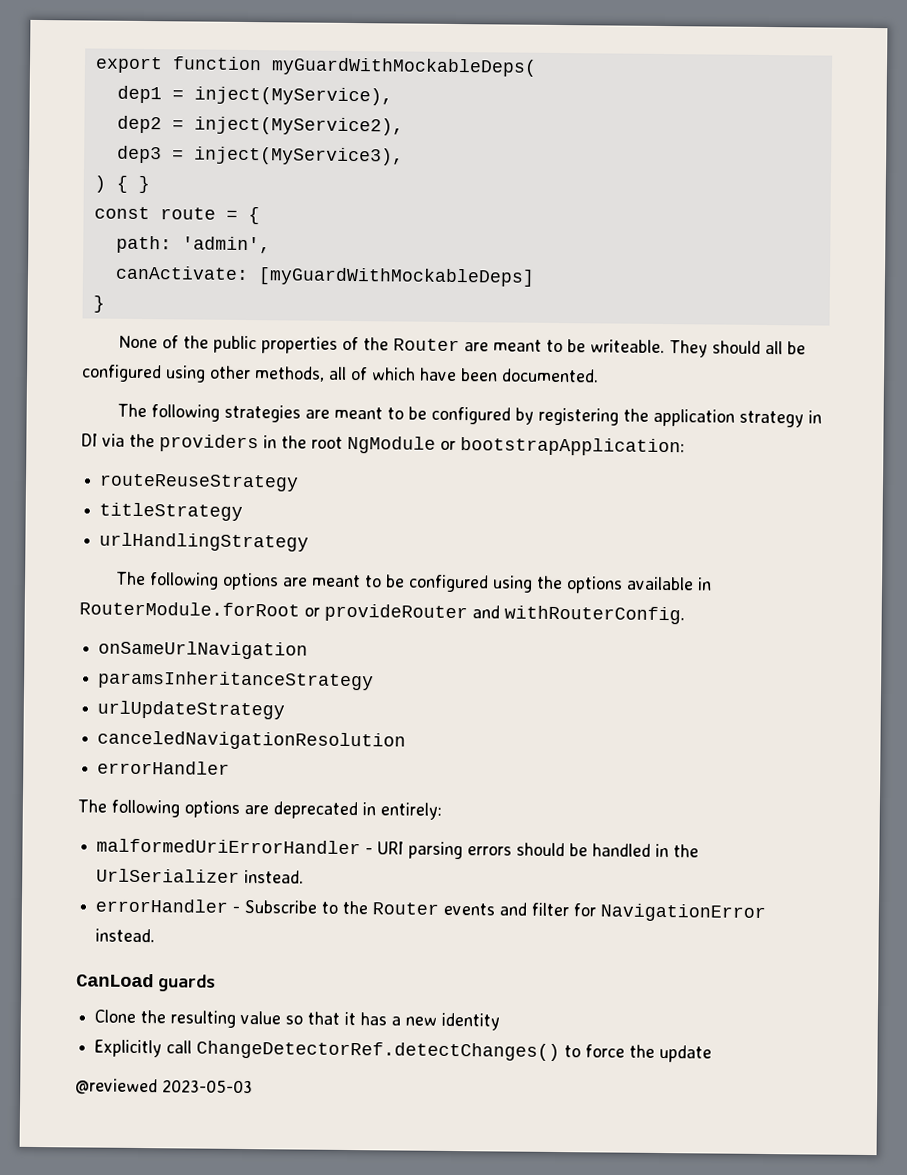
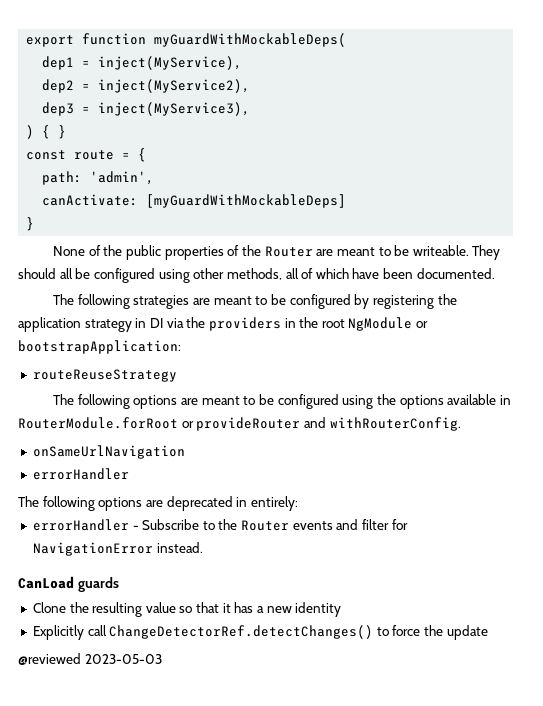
[99,502,244,521] [99,532,310,552] // titleStrategy // urlHandlingStrategy -> (177, 375) none
[98,670,375,691] [97,700,286,720] [97,730,407,751] // paramsInheritanceStrategy // urlUpdateStrategy // canceledNavigationResolution -> (185, 452) none
[96,838,700,860] [96,868,305,884] // malformedUriErrorHandler - URI parsing errors should be handled in the UrlSerializer instead. -> (298, 503) none

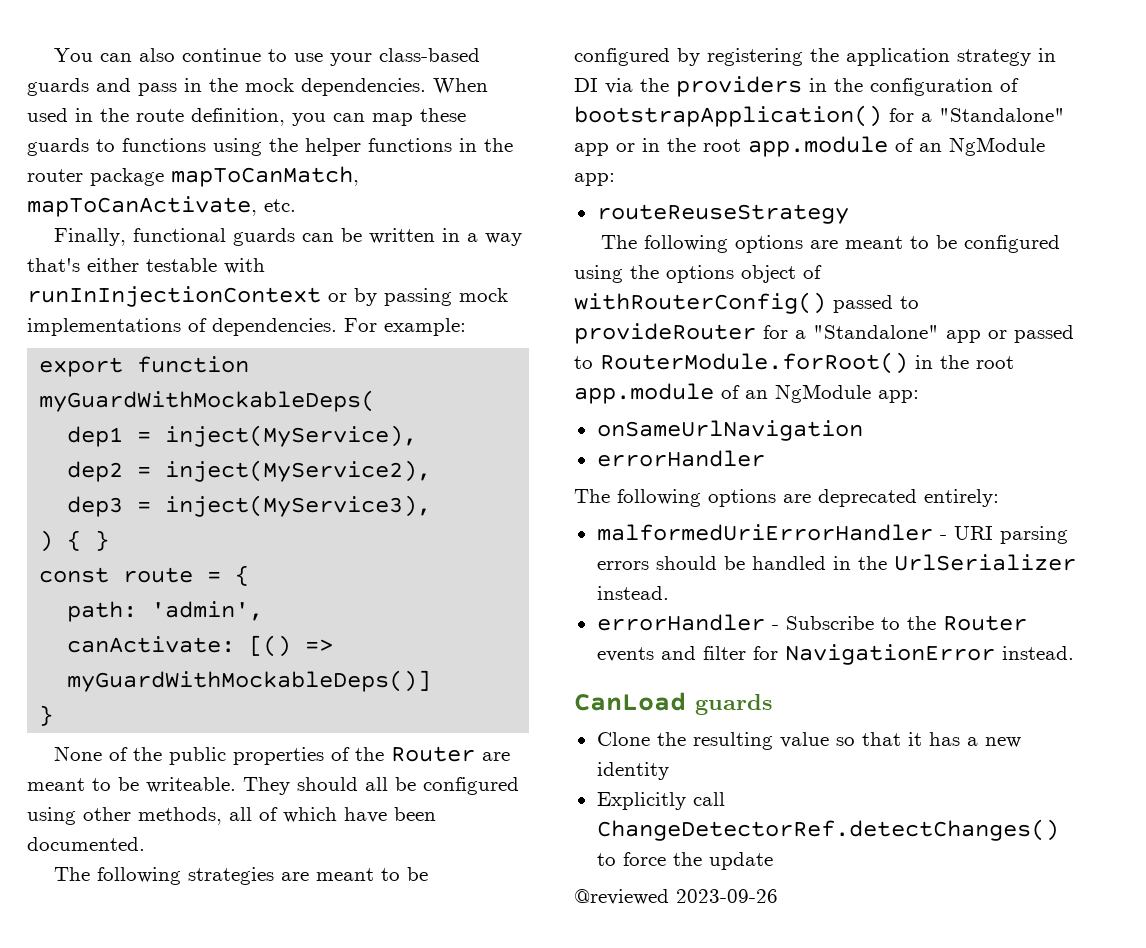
(26, 41) none -> [54,48,481,66] [27,78,488,96] [27,108,466,126] [27,138,513,156] [27,166,359,187] [27,196,296,217] [54,228,523,246] [27,258,265,274] [27,286,508,307] [27,318,466,336] You can also continue to use your class-based guards and pass in the mock dependencies. When used in the route definition, you can map these guards to functions using the helper functions in the router package mapToCanMatch, mapToCanActivate, etc. // Finally, functional guards can be written in a way that's either testable with runInInjectionContext or by passing mock implementations of dependencies. For example: //
[146,194,347,208] [myGuardWithMockableDeps] -> [249,635,334,657] [67,670,432,692] [() => myGuardWithMockableDeps()]
[321,317,429,331] [18,340,181,354] root NgModule or bootstrapApplication: -> [870,78,1019,96] [574,105,1065,127] [574,136,1045,157] [574,173,615,186] configuration of bootstrapApplication() for a "Standalone" app or in the root app.module of an NgModule app:
[447,394,511,405] [18,417,461,431] available in RouterModule.forRoot or provideRouter and withRouterConfig. -> [741,265,822,283] [574,292,919,314] [574,323,1074,344] [574,352,1014,374] [574,383,919,404] object of withRouterConfig() passed to provideRouter for a "Standalone" app or passed to RouterModule.forRoot() in the root app.module of an NgModule app:
[236,496,298,511] in entirely: -> [924,489,999,507] [596,524,1068,544] [596,554,1076,571] [596,586,669,600] entirely: // malformedUriErrorHandler - URI parsing errors should be handled in the UrlSerializer instead.
[84,654,162,664] 2023-05-03 -> [676,889,778,903] 2023-09-26

